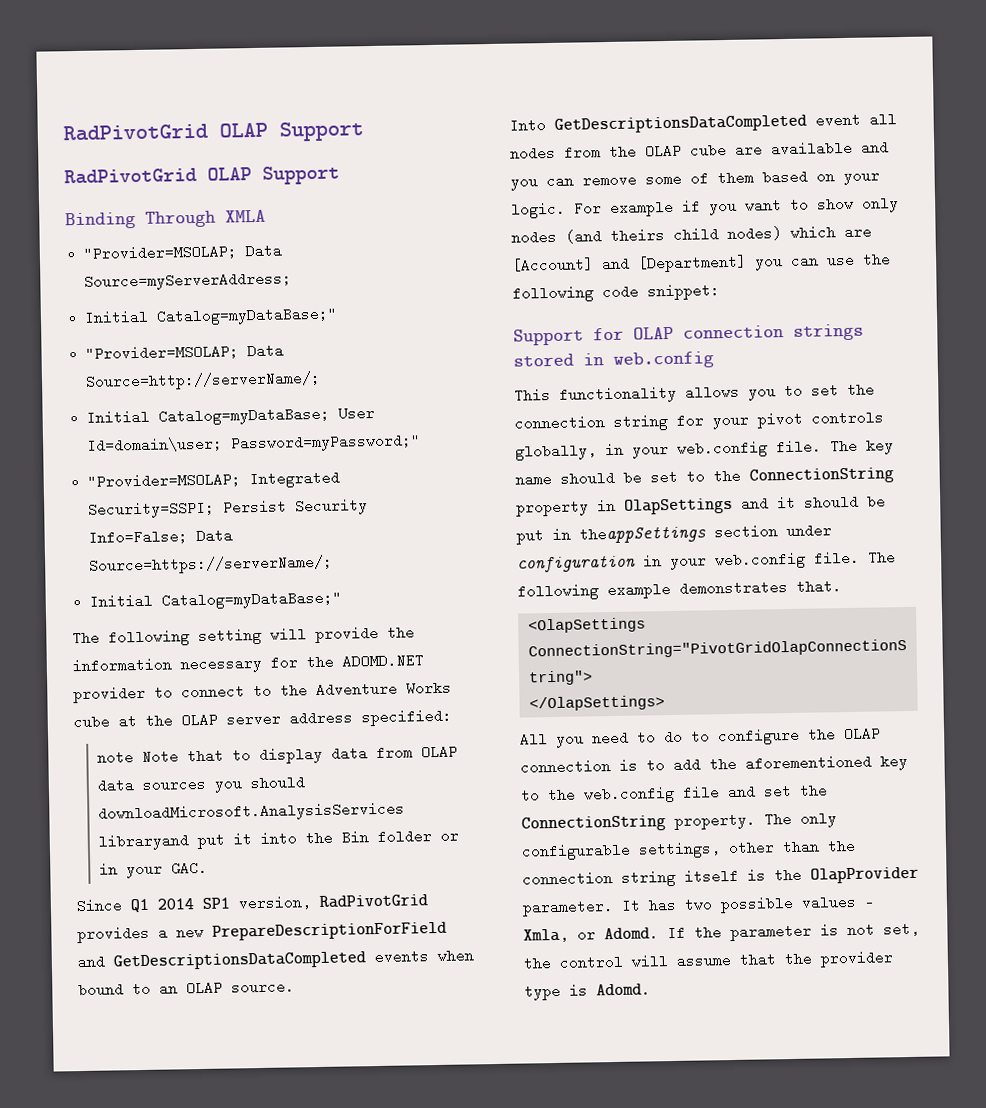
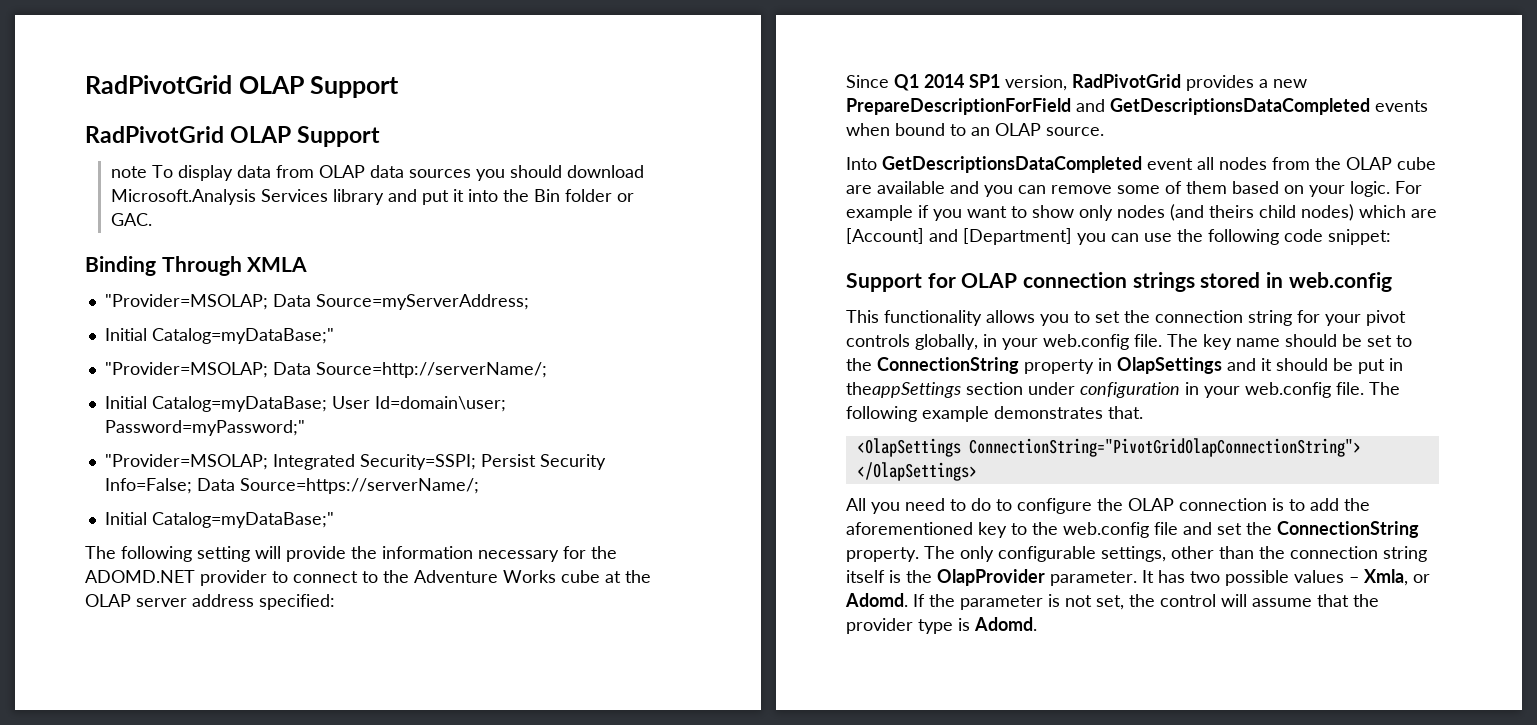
(340, 175) none -> [110,165,644,181] [110,189,634,205] [110,213,152,226] // note To display data from OLAP data sources you should download Microsoft.Analysis Services library and put it into the Bin folder or GAC.
[97,744,459,765] [97,775,306,793] [98,801,406,823] [98,829,460,851] [99,860,209,879] // note Note that to display data from OLAP data sources you should downloadMicrosoft.AnalysisServices libraryand put it into the Bin folder or in your GAC. -> (335, 602) none

